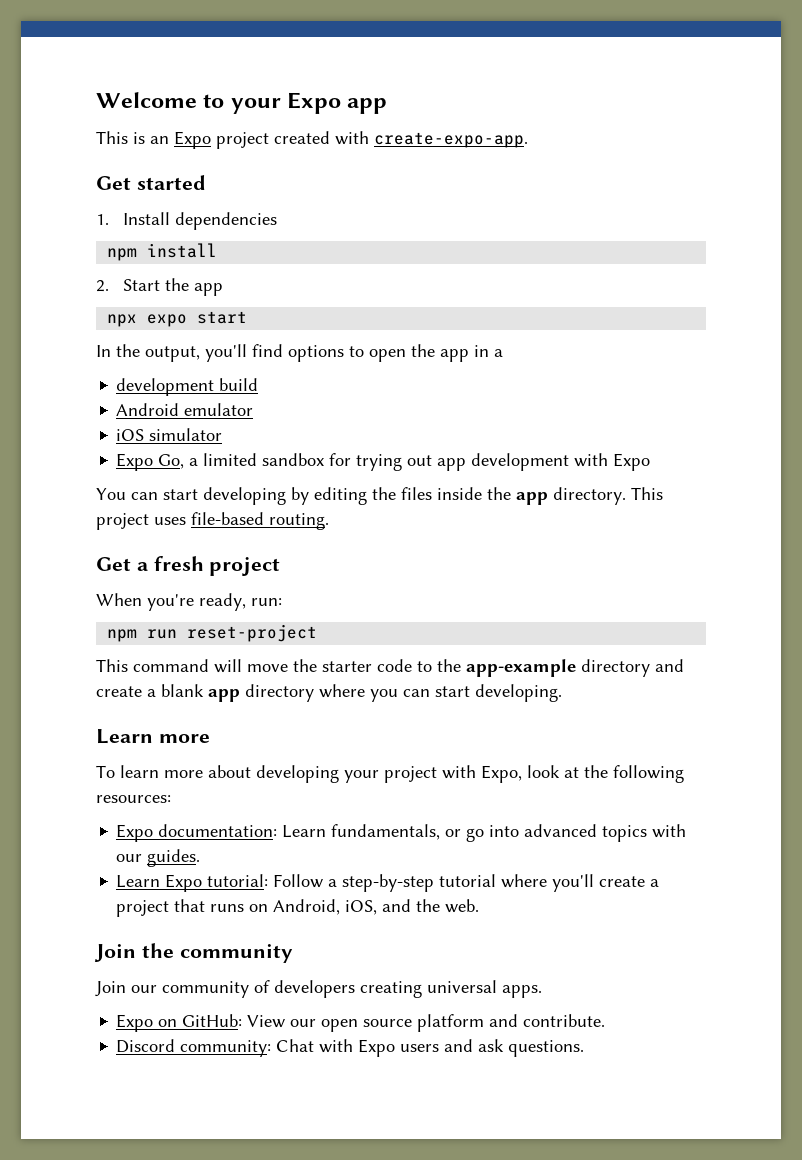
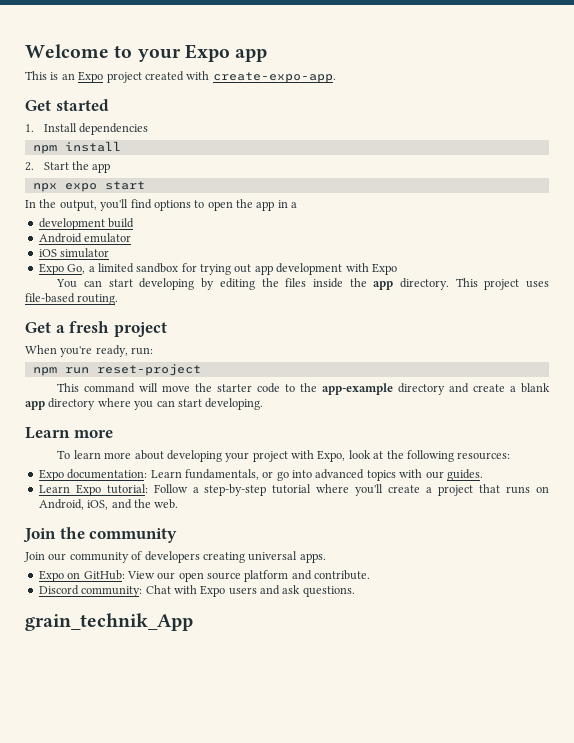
(585, 1048) none -> [25,613,193,631] // grain_technik_App

